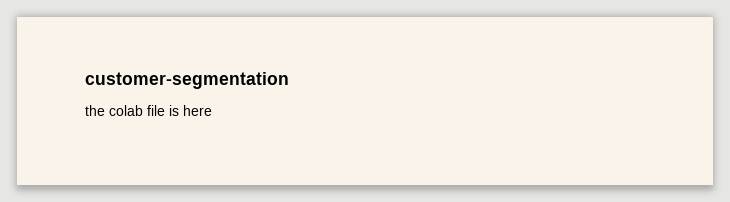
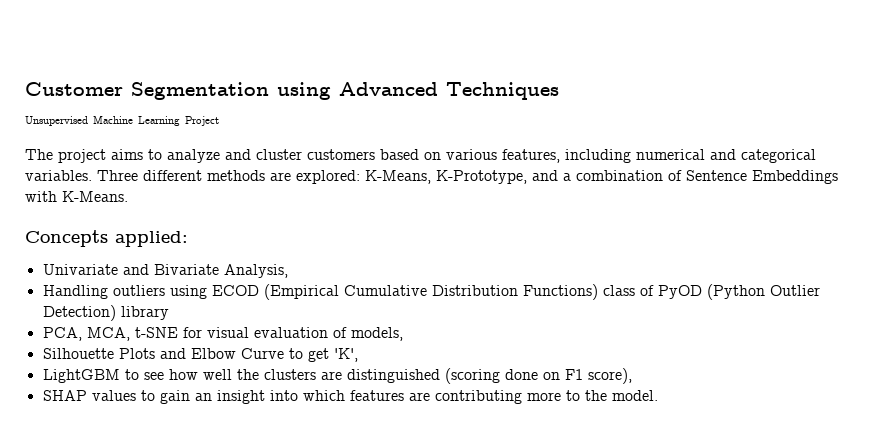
[85,72,289,89] [85,105,212,116] customer-segmentation // the colab file is here -> [25,82,559,100] [25,115,219,126] [25,149,816,163] [25,170,838,184] [25,191,128,202] [25,230,188,247] [42,264,288,278] [42,284,820,300] [42,305,169,321] [42,327,403,341] [42,348,358,362] [42,368,632,384] [42,390,658,404] Customer Segmentation using Advanced Techniques // Unsupervised Machine Learning Project // The project aims to analyze and cluster customers based on various features, including numerical and categorical variables. Three different methods are explored: K-Means, K-Prototype, and a combination of Sentence Embeddings with K-Means. // Concepts applied: // Univariate and Bivariate Analysis, // Handling outliers using ECOD (Empirical Cumulative Distribution Functions) class of PyOD (Python Outlier Detection) library // PCA, MCA, t-SNE for visual evaluation of models, // Silhouette Plots and Elbow Curve to get 'K', // LightGBM to see how well the clusters are distinguished (scoring done on F1 score), // SHAP values to gain an insight into which features are contributing more to the model.

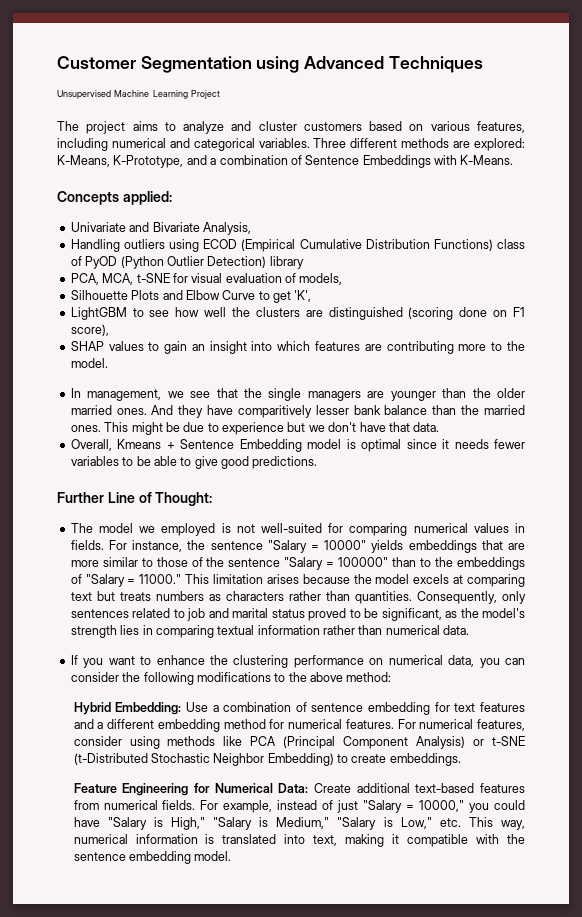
(658, 395) none -> [70,388,525,401] [70,405,525,418] [70,422,440,435] [70,439,526,452] [70,456,318,469] [57,492,213,506] [70,523,525,536] [70,540,525,553] [70,557,525,570] [70,574,525,587] [70,591,526,604] [70,608,525,621] [70,625,470,638] [70,655,525,668] [70,672,392,685] [73,702,526,715] [73,719,525,732] [73,736,526,749] [73,753,461,766] [73,783,526,796] [73,800,526,813] [73,817,525,830] [73,834,526,847] [73,851,232,864] // In management, we see that the single managers are younger than the older married ones. And they have comparitively lesser bank balance than the married ones. This might be due to experience but we don't have that data. // Overall, Kmeans + Sentence Embedding model is optimal since it needs fewer variables to be able to give good predictions. // Further Line of Thought: // The model we employed is not well-suited for comparing numerical values in fields. For instance, the sentence "Salary = 10000" yields embeddings that are more similar to those of the sentence "Salary = 100000" than to the embeddings of "Salary = 11000." This limitation arises because the model excels at comparing text but treats numbers as characters rather than quantities. Consequently, only sentences related to job and marital status proved to be significant, as the model's strength lies in comparing textual information rather than numerical data. // If you want to enhance the clustering performance on numerical data, you can consider the following modifications to the above method: // Hybrid Embedding: Use a combination of sentence embedding for text features and a different embedding method for numerical features. For numerical features, consider using methods like PCA (Principal Component Analysis) or t-SNE (t-Distributed Stochastic Neighbor Embedding) to create embeddings. // Feature Engineering for Numerical Data: Create additional text-based features from numerical fields. For example, instead of just "Salary = 10000," you could have "Salary is High," "Salary is Medium," "Salary is Low," etc. This way, numerical information is translated into text, making it compatible with the sentence embedding model.

